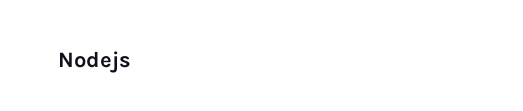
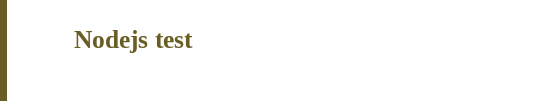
(131, 62) none -> [154,33,193,48] test

